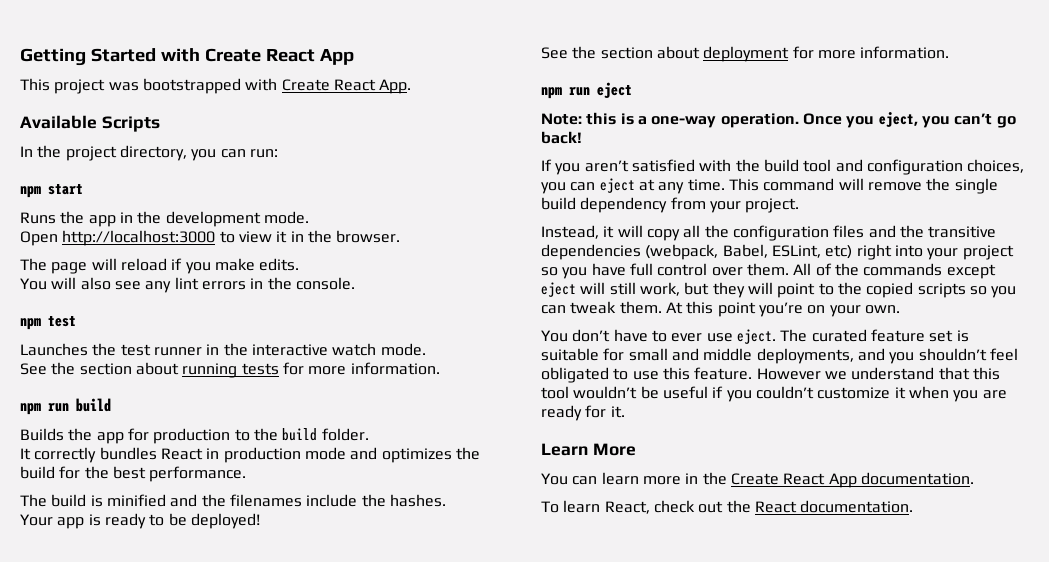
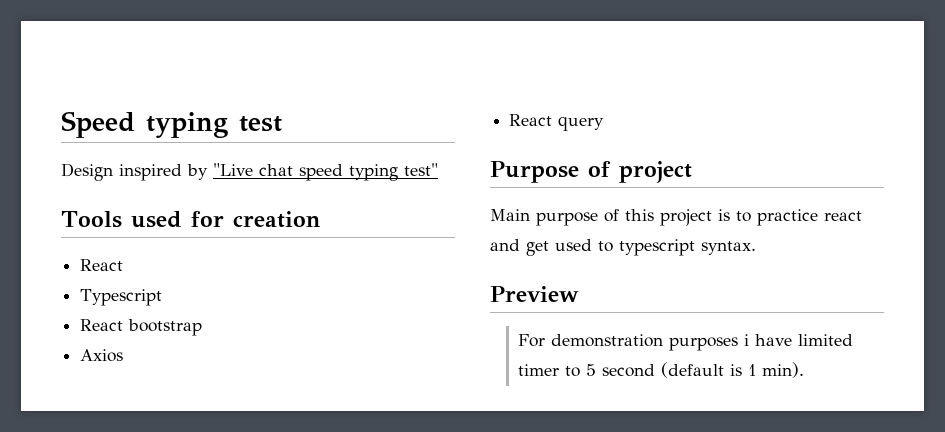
[20,48,354,66] [20,78,412,94] [20,115,160,132] [20,145,278,161] [20,184,83,198] [20,211,309,227] [20,230,401,246] [20,258,300,274] [20,277,355,293] [20,316,76,330] [20,343,426,356] [20,362,440,378] [20,398,111,415] [20,428,369,444] [20,447,480,463] [20,466,247,482] [20,494,446,507] [20,513,260,529] [541,46,950,62] [541,82,632,99] [541,112,1016,128] [541,131,582,144] [541,159,1025,175] [541,178,998,194] [541,197,800,213] [541,225,997,241] [541,244,1014,260] [541,263,996,279] [541,282,1017,298] [541,301,900,317] [541,329,969,344] [541,348,1018,364] [541,367,1000,383] [541,386,1007,402] [541,405,625,421] [541,443,636,456] [541,472,974,488] [541,500,914,514] Getting Started with Create React App // This project was bootstrapped with Create React App. // Available Scripts // In the project directory, you can run: // npm start // Runs the app in the development mode. // Open http://localhost:3000 to view it in the browser. // The page will reload if you make edits. // You will also see any lint errors in the console. // npm test // Launches the test runner in the interactive watch mode. // See the section about running tests for more information. // npm run build // Builds the app for production to the build folder. // It correctly bundles React in production mode and optimizes the build for the best performance. // The build is minified and the filenames include the hashes. // Your app is ready to be deployed! // See the section about deployment for more information. // npm run eject // Note: this is a one-way operation. Once you eject, you can’t go back! // If you aren’t satisfied with the build tool and configuration choices, you can eject at any time. This command will remove the single build dependency from your project. // Instead, it will copy all the configuration files and the transitive dependencies (webpack, Babel, ESLint, etc) right into your project so you have full control over them. All of the commands except eject will still work, but they will point to the copied scripts so you can tweak them. At this point you’re on your own. // You don’t have to ever use eject. The curated feature set is suitable for small and middle deployments, and you shouldn’t feel obligated to use this feature. However we understand that this tool wouldn’t be useful if you couldn’t customize it when you are ready for it. // Learn More // You can learn more in the Create React App documentation. // To learn React, check out the React documentation. -> [61,111,282,138] [61,163,438,181] [61,211,321,228] [80,259,124,271] [80,289,163,306] [80,319,203,336] [80,349,124,362] [509,114,605,131] [490,161,692,183] [490,209,862,226] [490,239,756,256] [490,286,579,302] [518,334,854,351] [518,362,805,378] Speed typing test // Design inspired by "Live chat speed typing test" // Tools used for creation // React // Typescript // React bootstrap // Axios // React query // Purpose of project // Main purpose of this project is to practice react and get used to typescript syntax. // Preview // For demonstration purposes i have limited timer to 5 second (default is 1 min).

